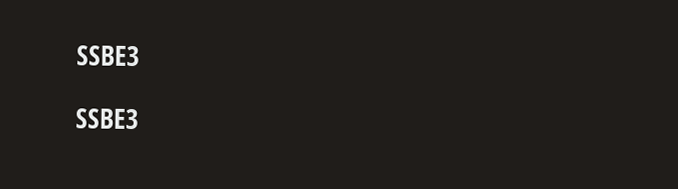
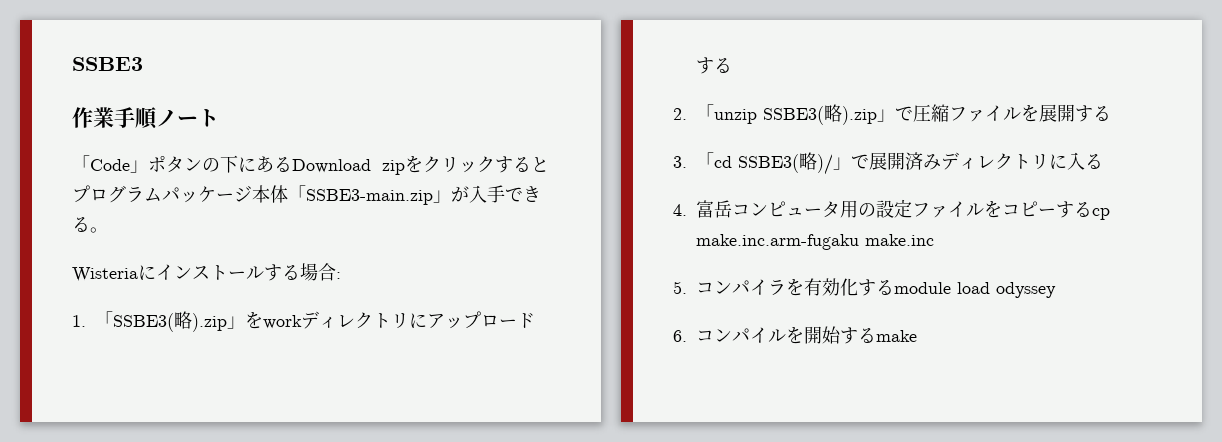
[75,108,139,130] SSBE3 -> [72,107,219,129] [72,155,549,175] [72,185,541,205] [72,217,108,233] [72,263,341,282] [72,311,535,332] [696,57,732,74] [673,104,1111,125] [673,152,1103,175] [673,199,1110,220] [696,234,934,250] [673,278,1056,298] [673,326,917,344] 作業手順ノート // 「Code」ポタンの下にあるDownload zipをクリックするとプログラムパッケージ本体「SSBE3-main.zip」が入手できる。 // Wisteriaにインストールする場合: // 1.「SSBE3(略).zip」をworkディレクトリにアップロードする // 2.「unzip SSBE3(略).zip」で圧縮ファイルを展開する // 3.「cd SSBE3(略)/」で展開済みディレクトリに入る // 4.富岳コンピュータ用の設定ファイルをコピーするcp make.inc.arm-fugaku make.inc // 5.コンパイラを有効化するmodule load odyssey // 6.コンパイルを開始するmake

